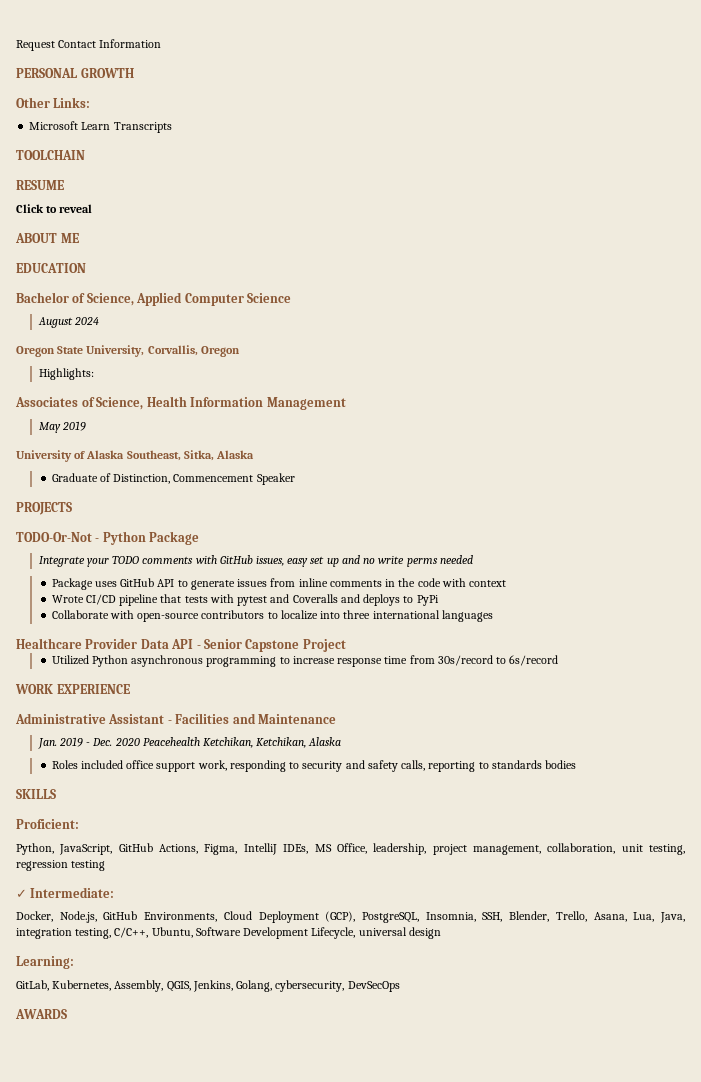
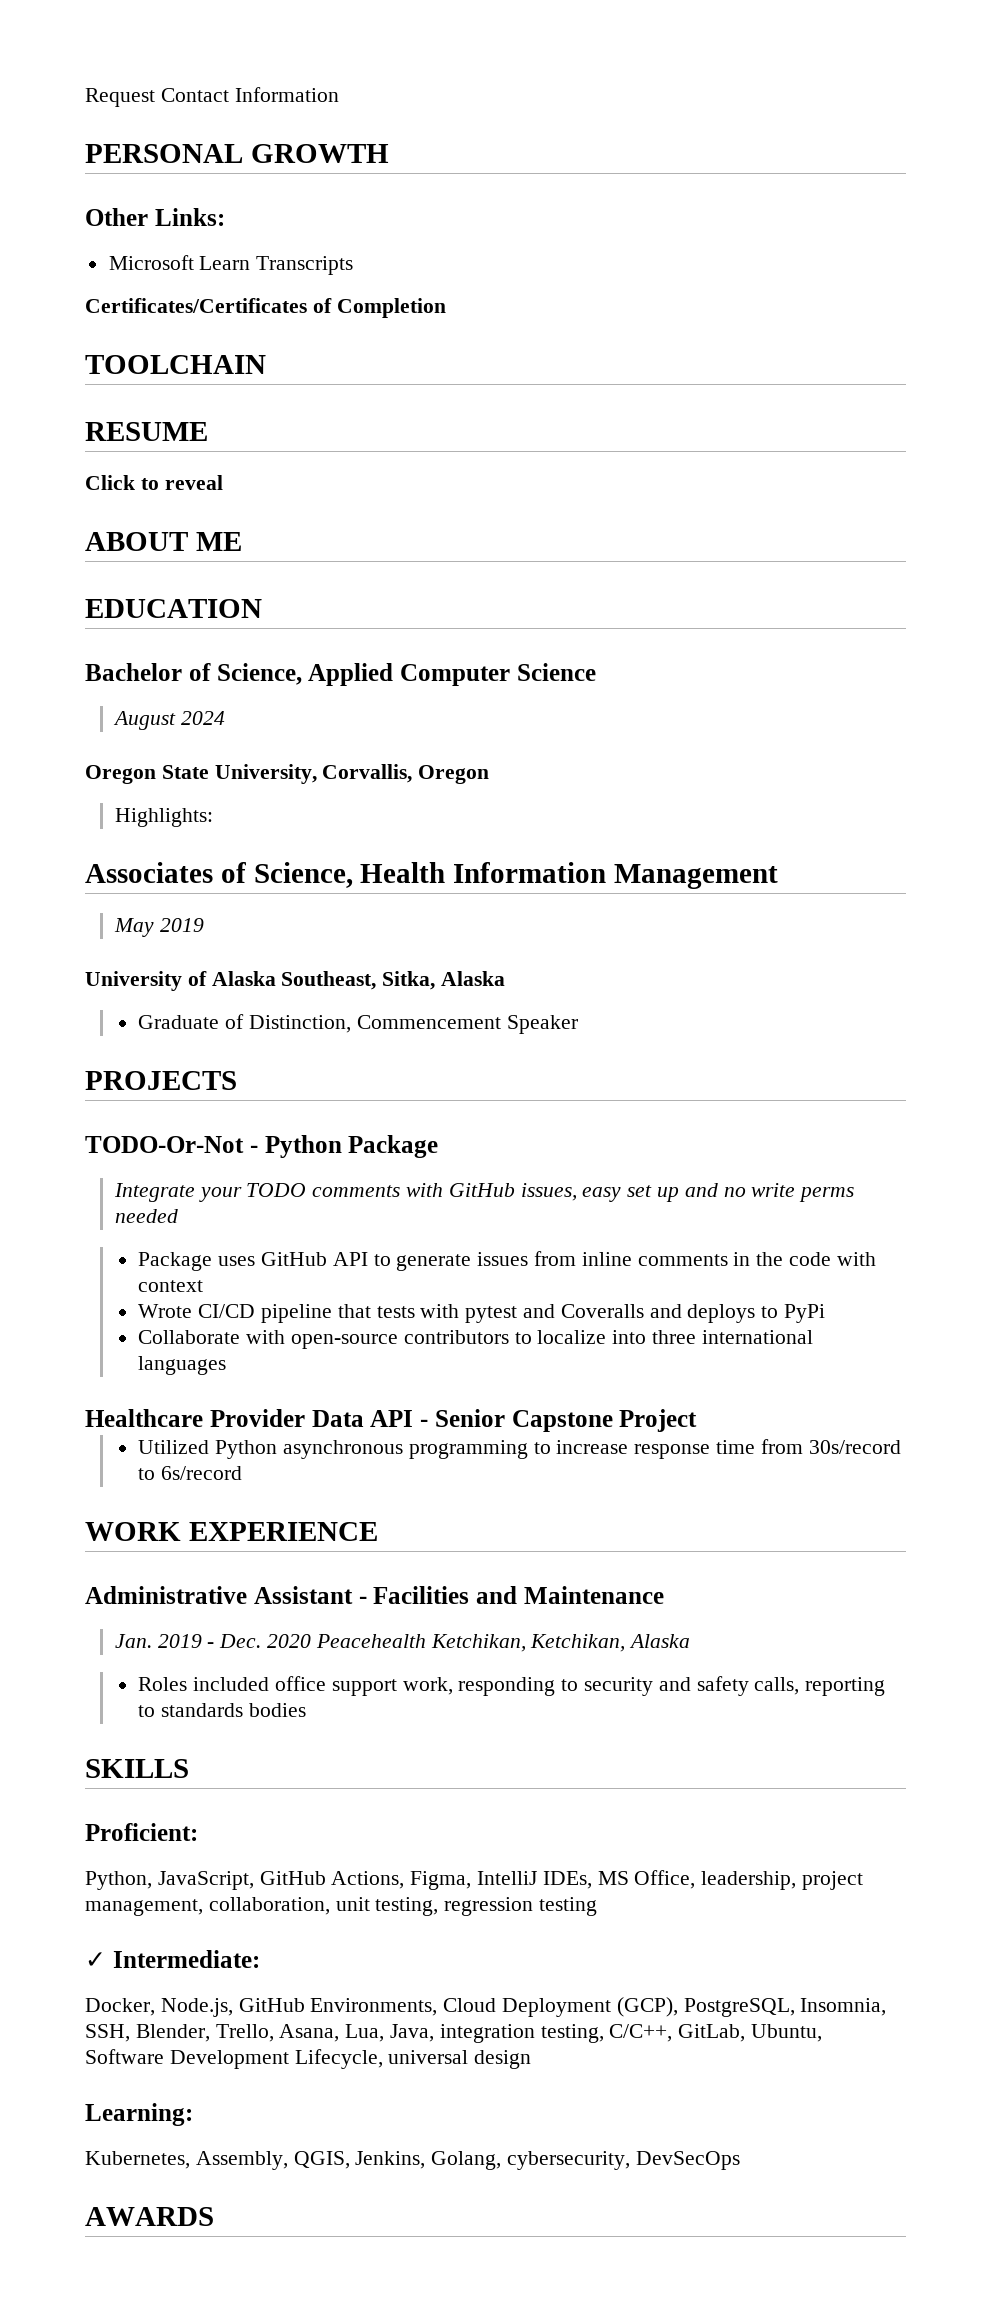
(172, 127) none -> [85,298,446,318] // Certificates/Certificates of Completion
(149, 932) none -> [678,2024,746,2042] GitLab,
[16,980,49,991] GitLab, -> (193, 2114) none

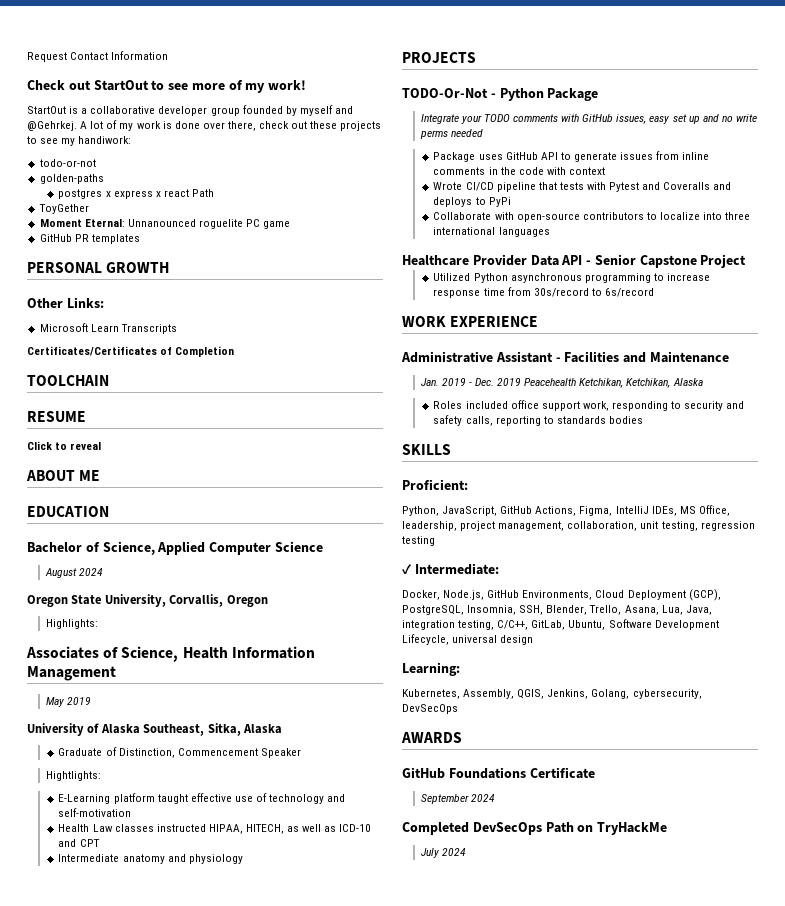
(339, 94) none -> [27,80,307,93] [27,105,353,116] [27,120,382,131] [27,136,132,146] [39,159,96,167] [39,174,104,184] [58,189,214,199] [38,204,89,214] [39,219,291,229] [39,234,140,244] // Check out StartOut to see more of my work! // StartOut is a collaborative developer group founded by myself and @Gehrkej. A lot of my work is done over there, check out these projects to see my handiwork: // todo-or-not // golden-paths // postgres x express x react Path // ToyGether // Moment Eternal: Unnanounced roguelite PC game // GitHub PR templates
(578, 1024) none -> [45,771,101,781] [58,793,346,804] [58,808,132,817] [58,824,372,834] [58,839,100,847] [58,854,243,864] // Hightlights: // E-Learning platform taught effective use of technology and self-motivation // Health Law classes instructed HIPAA, HITECH, as well as ICD-10 and CPT // Intermediate anatomy and physiology
[465,1306,518,1323] pytest -> [609,182,640,192] Pytest
[266,1634,311,1648] 2020 -> [497,378,522,386] 2019
(214, 2216) none -> [402,767,595,779] [420,794,495,804] [402,822,668,835] [420,848,466,858] // GitHub Foundations Certificate // September 2024 // Completed DevSecOps Path on TryHackMe // July 2024

